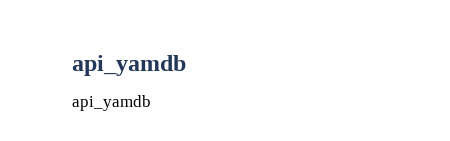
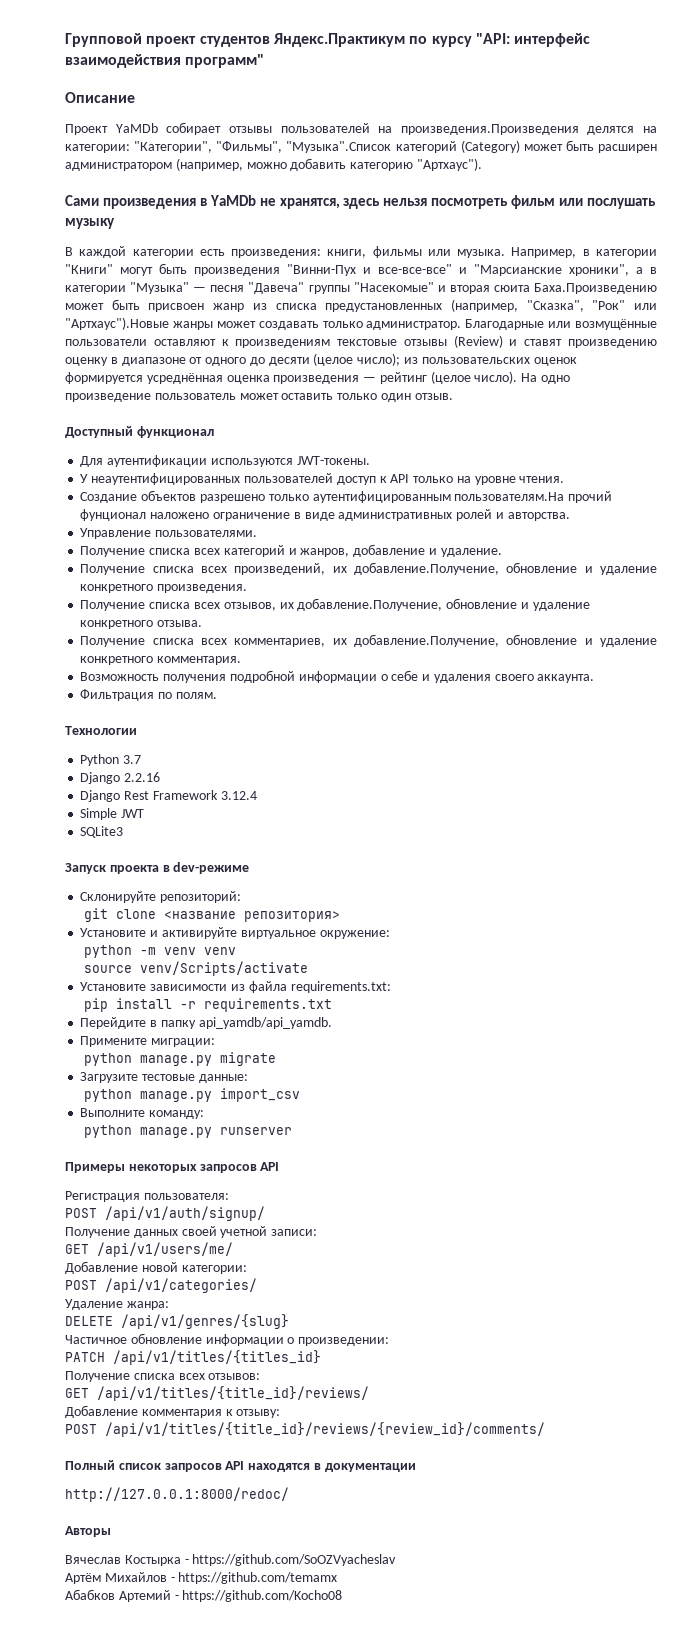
[72,55,186,76] [72,95,151,111] api_yamdb // api_yamdb -> [65,33,591,47] [65,54,265,68] [65,92,135,103] [65,122,657,135] [65,140,657,153] [65,158,482,171] [65,195,657,209] [65,218,115,229] [65,246,657,258] [65,263,657,276] [65,282,658,294] [65,299,658,312] [65,317,657,330] [65,335,657,348] [65,353,577,366] [65,371,571,384] [65,393,453,402] [65,426,214,438] [80,455,370,467] [80,473,565,485] [80,490,613,503] [80,509,570,521] [80,528,258,539] [80,544,502,557] [80,562,657,575] [80,584,248,593] [80,598,590,611] [80,620,203,629] [80,634,657,647] [80,656,242,665] [80,670,595,683] [80,689,217,701] [65,726,137,735] [80,754,142,766] [80,772,161,784] [80,790,257,802] [80,808,145,820] [80,826,124,838] [65,862,250,874] [80,891,242,903] [84,908,341,922] [80,927,390,939] [84,945,237,958] [84,961,309,976] [80,981,391,993] [84,998,333,1012] [80,1017,332,1029] [80,1036,216,1047] [84,1052,277,1066] [80,1072,248,1083] [84,1088,301,1102] [80,1108,205,1119] [84,1125,293,1138] [65,1162,280,1173] [65,1191,229,1202] [65,1206,265,1221] [65,1226,318,1238] [65,1242,233,1257] [65,1261,247,1274] [65,1278,257,1293] [65,1299,169,1310] [65,1314,289,1329] [65,1333,390,1346] [65,1350,321,1365] [65,1371,261,1382] [65,1386,369,1401] [65,1405,281,1418] [65,1422,545,1437] [65,1460,416,1472] [65,1487,289,1502] [65,1526,111,1537] [65,1554,397,1566] [65,1572,338,1584] [65,1589,343,1602] Групповой проект студентов Яндекс.Практикум по курсу "API: интерфейс взаимодействия программ" // Описание // Проект YaMDb собирает отзывы пользователей на произведения.Произведения делятся на категории: "Категории", "Фильмы", "Музыка".Список категорий (Category) может быть расширен администратором (например, можно добавить категорию "Артхаус"). // Сами произведения в YaMDb не хранятся, здесь нельзя посмотреть фильм или послушать музыку // В каждой категории есть произведения: книги, фильмы или музыка. Например, в категории "Книги" могут быть произведения "Винни-Пух и все-все-все" и "Марсианские хроники", а в категории "Музыка" — песня "Давеча" группы "Насекомые" и вторая сюита Баха.Произведению может быть присвоен жанр из списка предустановленных (например, "Сказка", "Рок" или "Артхаус").Новые жанры может создавать только администратор. Благодарные или возмущённые пользователи оставляют к произведениям текстовые отзывы (Review) и ставят произведению оценку в диапазоне от одного до десяти (целое число); из пользовательских оценок формируется усреднённая оценка произведения — рейтинг (целое число). На одно произведение пользователь может оставить только один отзыв. // Доступный функционал // Для аутентификации используются JWT-токены. // У неаутентифицированных пользователей доступ к API только на уровне чтения. // Создание объектов разрешено только аутентифицированным пользователям.На прочий фунционал наложено ограничение в виде административных ролей и авторства. // Управление пользователями. // Получение списка всех категорий и жанров, добавление и удаление. // Получение списка всех произведений, их добавление.Получение, обновление и удаление конкретного произведения. // Получение списка всех отзывов, их добавление.Получение, обновление и удаление конкретного отзыва. // Получение списка всех комментариев, их добавление.Получение, обновление и удаление конкретного комментария. // Возможность получения подробной информации о себе и удаления своего аккаунта. // Фильтрация по полям. // Технологии // Python 3.7 // Django 2.2.16 // Django Rest Framework 3.12.4 // Simple JWT // SQLite3 // Запуск проекта в dev-режиме // Склонируйте репозиторий: // git clone <название репозитория> // Установите и активируйте виртуальное окружение: // python -m venv venv // source venv/Scripts/activate // Установите зависимости из файла requirements.txt: // pip install -r requirements.txt // Перейдите в папку api_yamdb/api_yamdb. // Примените миграции: // python manage.py migrate // Загрузите тестовые данные: // python manage.py import_csv // Выполните команду: // python manage.py runserver // Примеры некоторых запросов API // Регистрация пользователя: // POST /api/v1/auth/signup/ // Получение данных своей учетной записи: // GET /api/v1/users/me/ // Добавление новой категории: // POST /api/v1/categories/ // Удаление жанра: // DELETE /api/v1/genres/{slug} // Частичное обновление информации о произведении: // PATCH /api/v1/titles/{titles_id} // Получение списка всех отзывов: // GET /api/v1/titles/{title_id}/reviews/ // Добавление комментария к отзыву: // POST /api/v1/titles/{title_id}/reviews/{review_id}/comments/ // Полный список запросов API находятся в документации // http://127.0.0.1:8000/redoc/ // Авторы // Вячеслав Костырка - https://github.com/SoOZVyacheslav // Артём Михайлов - https://github.com/temamx // Абабков Артемий - https://github.com/Kocho08

